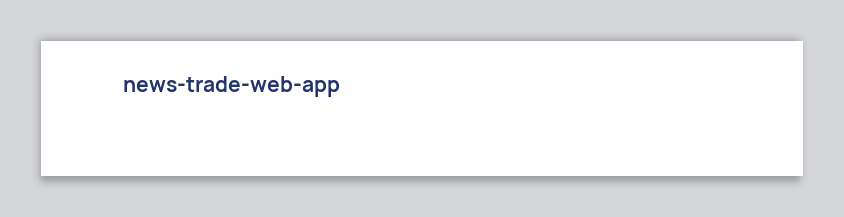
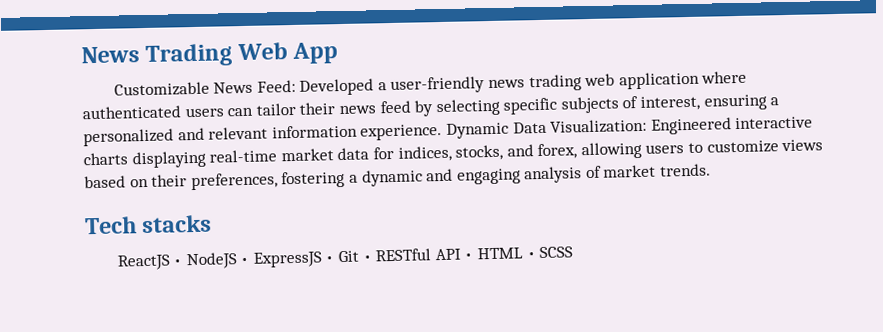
[123,76,340,97] news-trade-web-app -> [81,42,339,67] [113,70,748,97] [82,94,780,120] [83,116,814,147] [83,139,824,169] [84,163,712,191] [84,214,213,235] [116,246,574,271] News Trading Web App // Customizable News Feed: Developed a user-friendly news trading web application where authenticated users can tailor their news feed by selecting specific subjects of interest, ensuring a personalized and relevant information experience. Dynamic Data Visualization: Engineered interactive charts displaying real-time market data for indices, stocks, and forex, allowing users to customize views based on their preferences, fostering a dynamic and engaging analysis of market trends. // Tech stacks // ReactJS • NodeJS • ExpressJS • Git • RESTful API • HTML • SCSS

